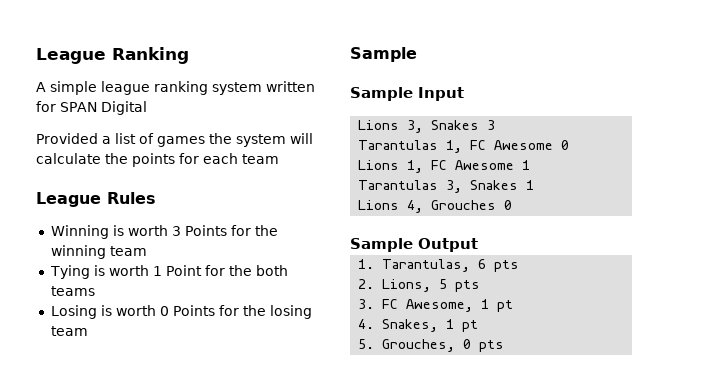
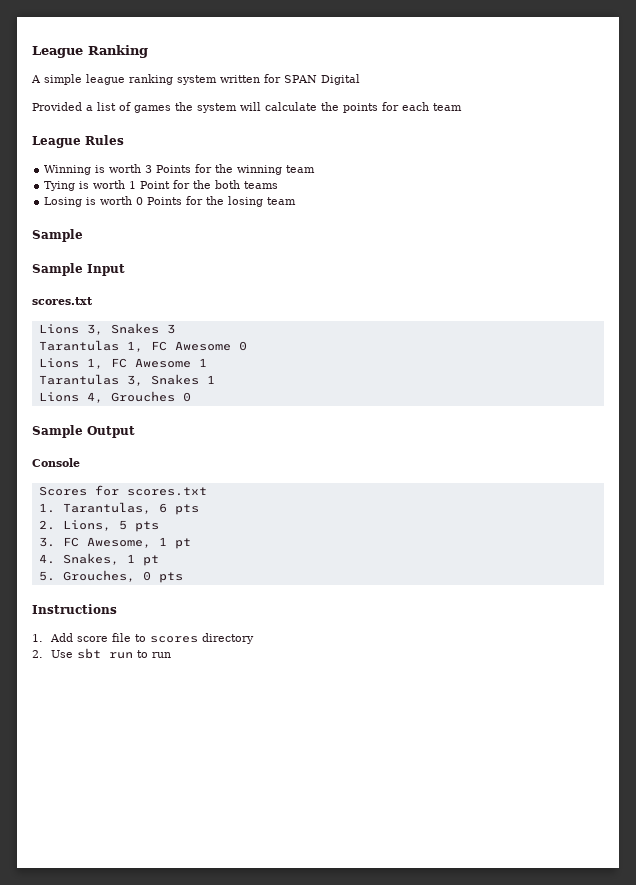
(464, 94) none -> [32,297,93,305] // scores.txt
(478, 245) none -> [32,458,80,467] [38,485,207,496] // Console // Scores for scores.txt
(505, 346) none -> [32,604,117,614] [32,633,254,644] [32,648,171,659] // Instructions // 1. Add score file to scores directory // 2. Use sbt run to run

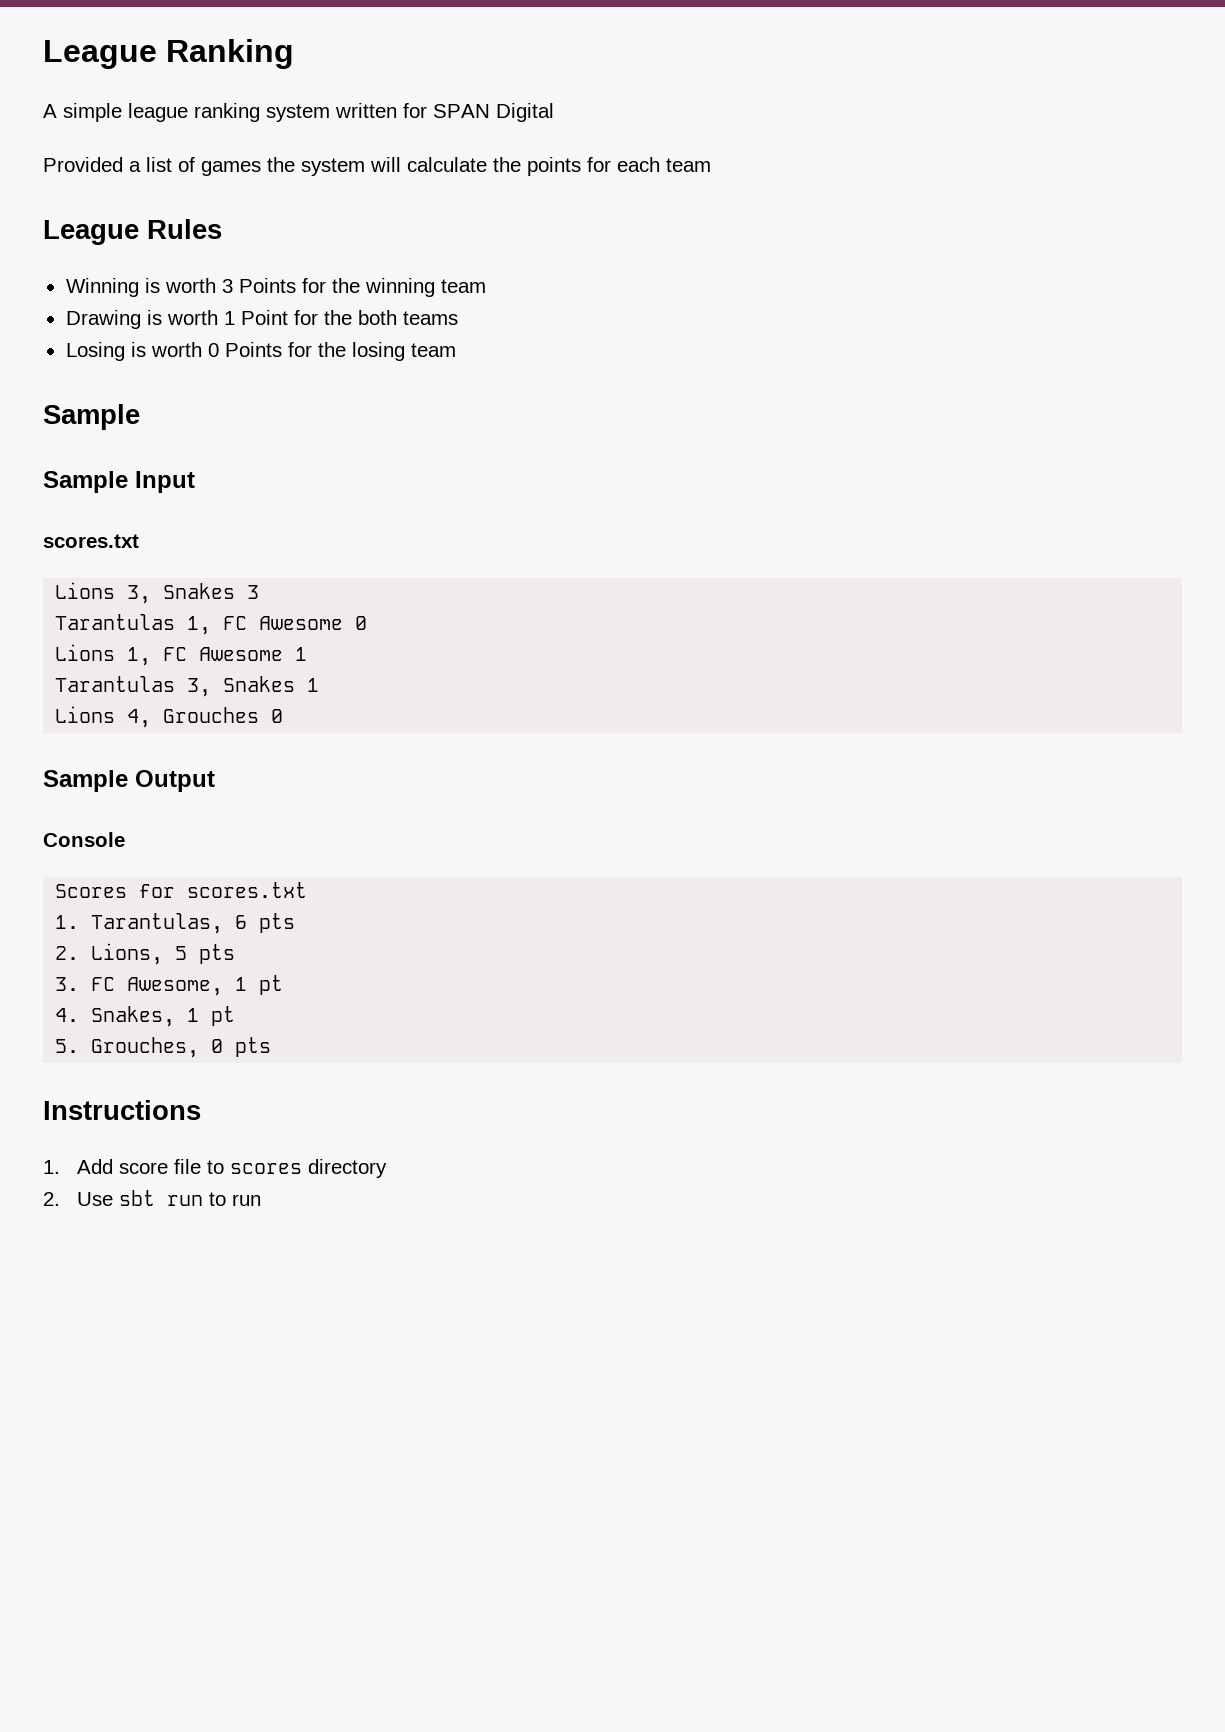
[44,181,76,191] Tying -> [65,310,141,329] Drawing

